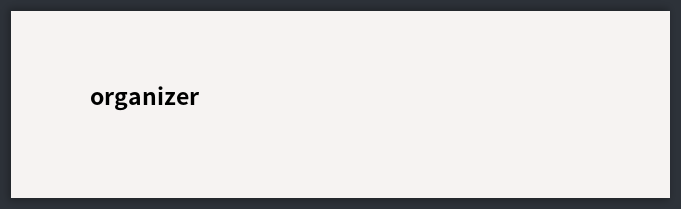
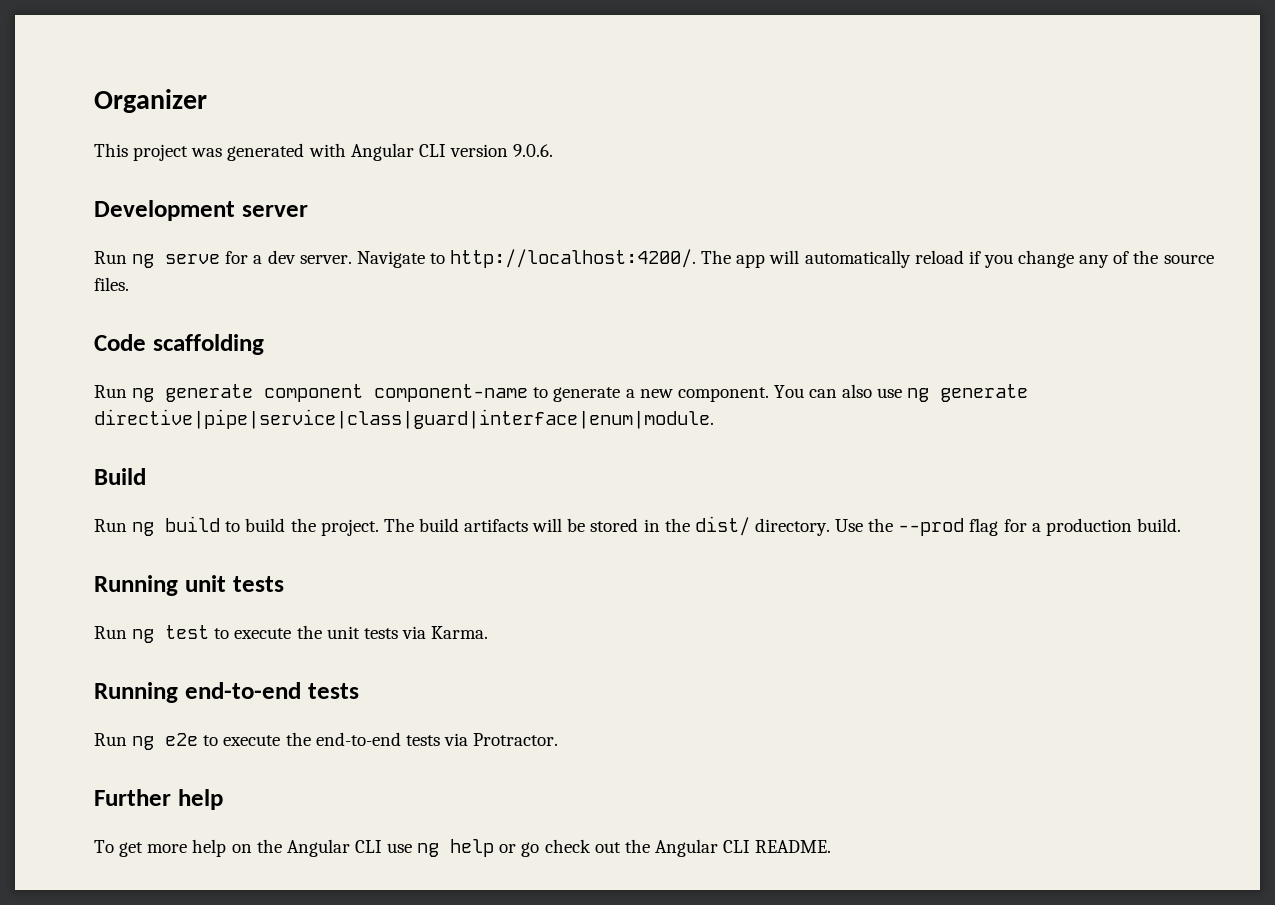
[90,86,200,111] organizer -> [94,89,207,113] [94,143,554,161] [94,200,308,221] [94,249,1214,268] [94,277,129,291] [94,334,264,355] [94,384,1029,402] [94,409,714,429] [94,468,146,485] [94,516,1181,536] [94,575,284,596] [94,625,489,643] [94,682,359,703] [94,732,559,750] [94,789,223,810] [94,839,832,857] Organizer // This project was generated with Angular CLI version 9.0.6. // Development server // Run ng serve for a dev server. Navigate to http://localhost:4200/. The app will automatically reload if you change any of the source files. // Code scaffolding // Run ng generate component component-name to generate a new component. You can also use ng generate directive|pipe|service|class|guard|interface|enum|module. // Build // Run ng build to build the project. The build artifacts will be stored in the dist/ directory. Use the --prod flag for a production build. // Running unit tests // Run ng test to execute the unit tests via Karma. // Running end-to-end tests // Run ng e2e to execute the end-to-end tests via Protractor. // Further help // To get more help on the Angular CLI use ng help or go check out the Angular CLI README.

